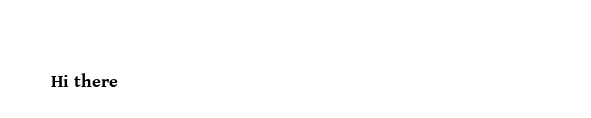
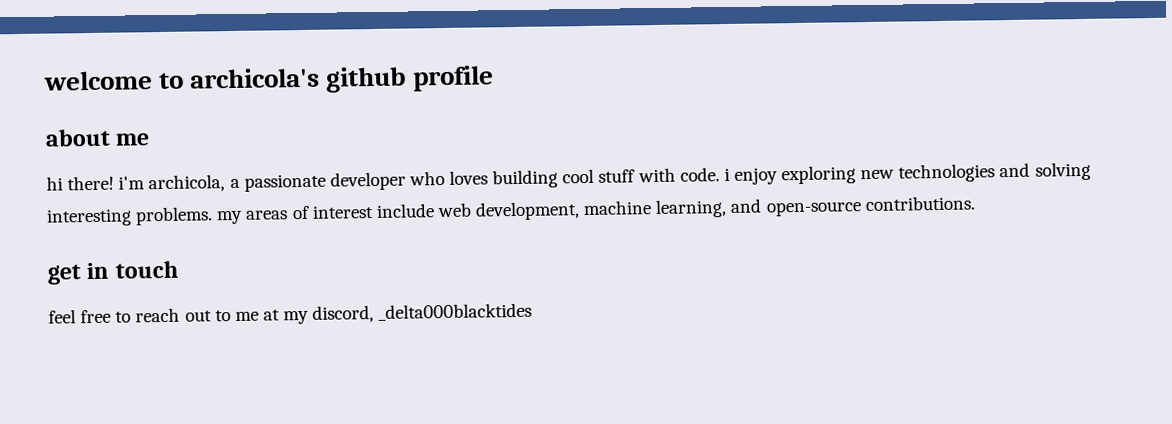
[51,73,118,87] Hi there -> [43,65,494,93] [45,128,151,147] [46,161,1091,193] [46,195,976,227] [47,260,178,285] [48,302,533,325] welcome to archicola's github profile // about me // hi there! i'm archicola, a passionate developer who loves building cool stuff with code. i enjoy exploring new technologies and solving interesting problems. my areas of interest include web development, machine learning, and open-source contributions. // get in touch // feel free to reach out to me at my discord, _delta000blacktides

